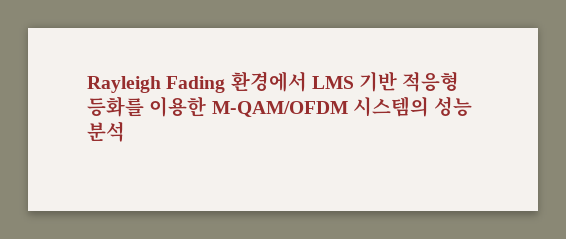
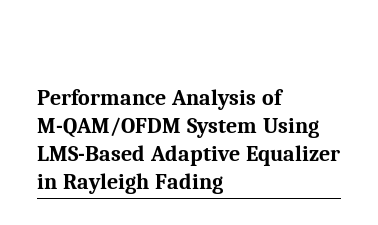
[87,71,460,93] [87,96,473,117] [87,121,125,142] Rayleigh Fading 환경에서 LMS 기반 적응형 등화를 이용한 M-QAM/OFDM 시스템의 성능 분석 -> [37,89,284,110] [37,117,319,138] [37,145,340,166] [37,173,223,194] Performance Analysis of M-QAM/OFDM System Using LMS-Based Adaptive Equalizer in Rayleigh Fading

